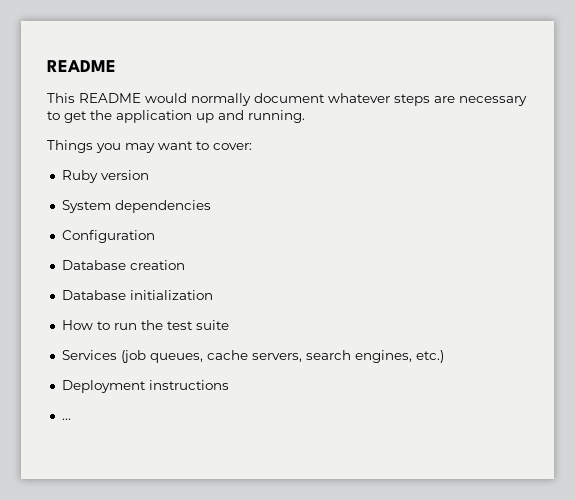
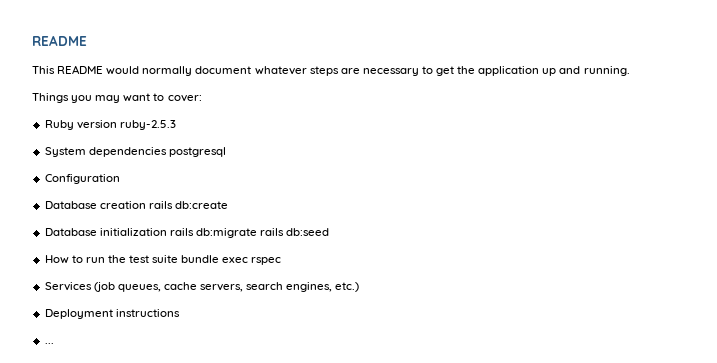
(149, 175) none -> [119,120,176,130] ruby-2.5.3
(211, 206) none -> [168,147,226,157] postgresql
(185, 265) none -> [148,201,228,209] rails db:create
(213, 295) none -> [169,228,330,238] rails db:migrate rails db:seed
(229, 325) none -> [181,255,282,265] bundle exec rspec

